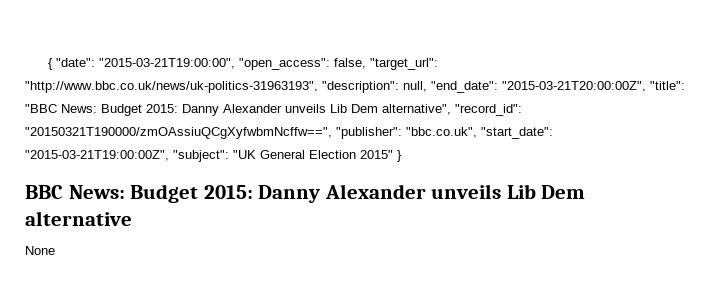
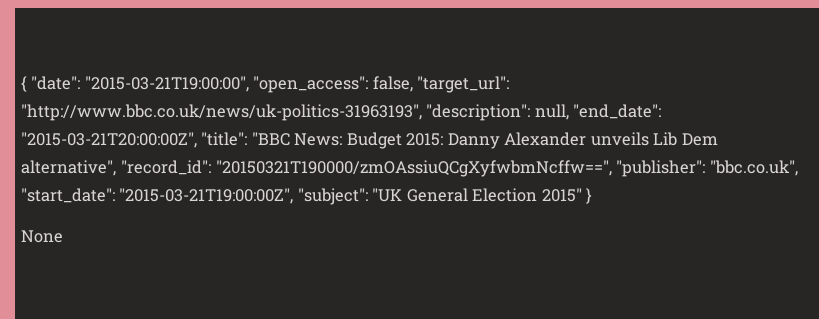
[25,184,586,203] [25,211,132,226] // BBC News: Budget 2015: Danny Alexander unveils Lib Dem alternative -> (593, 196) none

